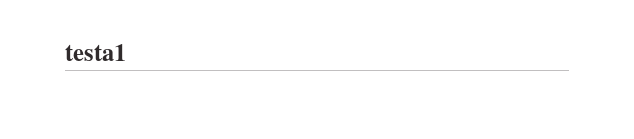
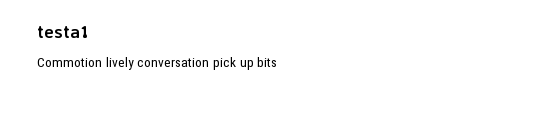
(126, 52) none -> [37,57,278,70] // Commotion lively conversation pick up bits

